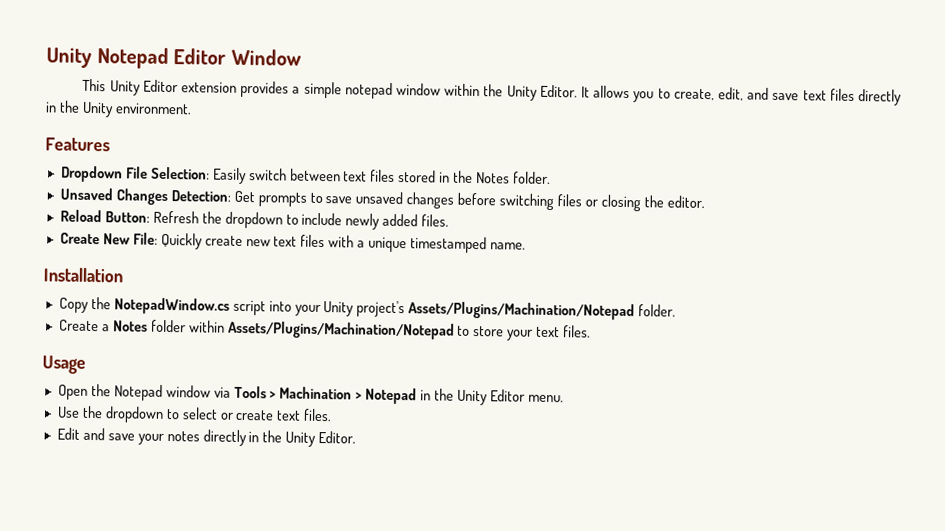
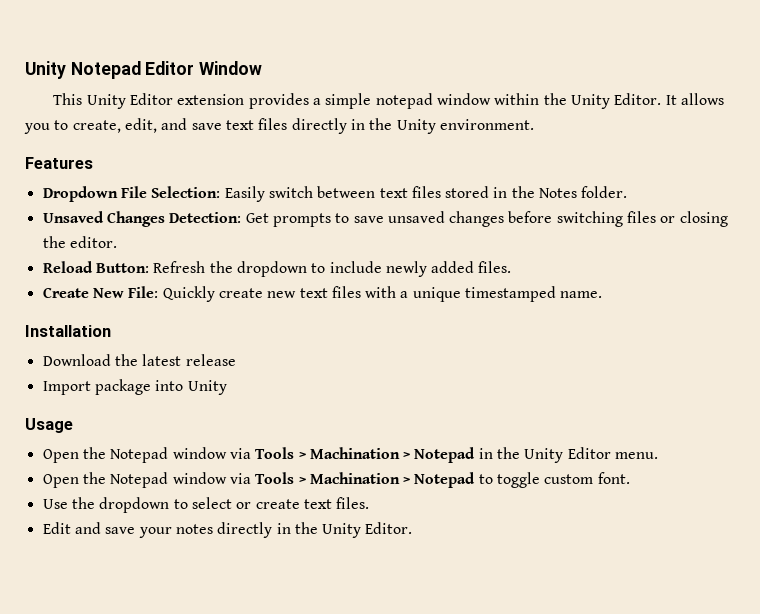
[58,297,677,321] [58,319,592,341] Copy the NotepadWindow.cs script into your Unity project's Assets/Plugins/Machination/Notepad folder. // Create a Notes folder within Assets/Plugins/Machination/Notepad to store your text files. -> [42,354,236,366] [42,379,227,395] Download the latest release // Import package into Unity
(564, 398) none -> [42,472,630,488] // Open the Notepad window via Tools > Machination > Notepad to toggle custom font.

